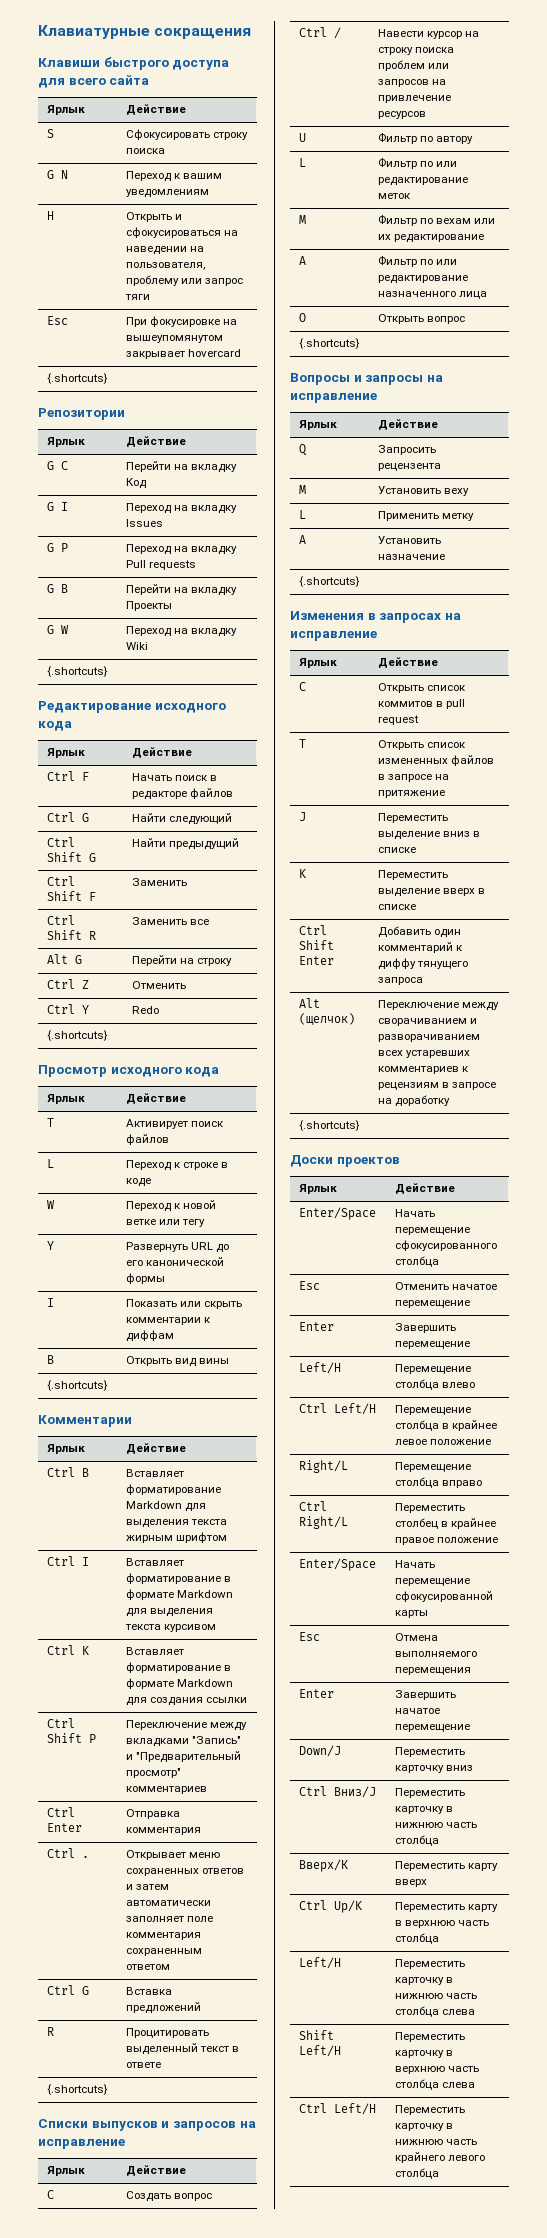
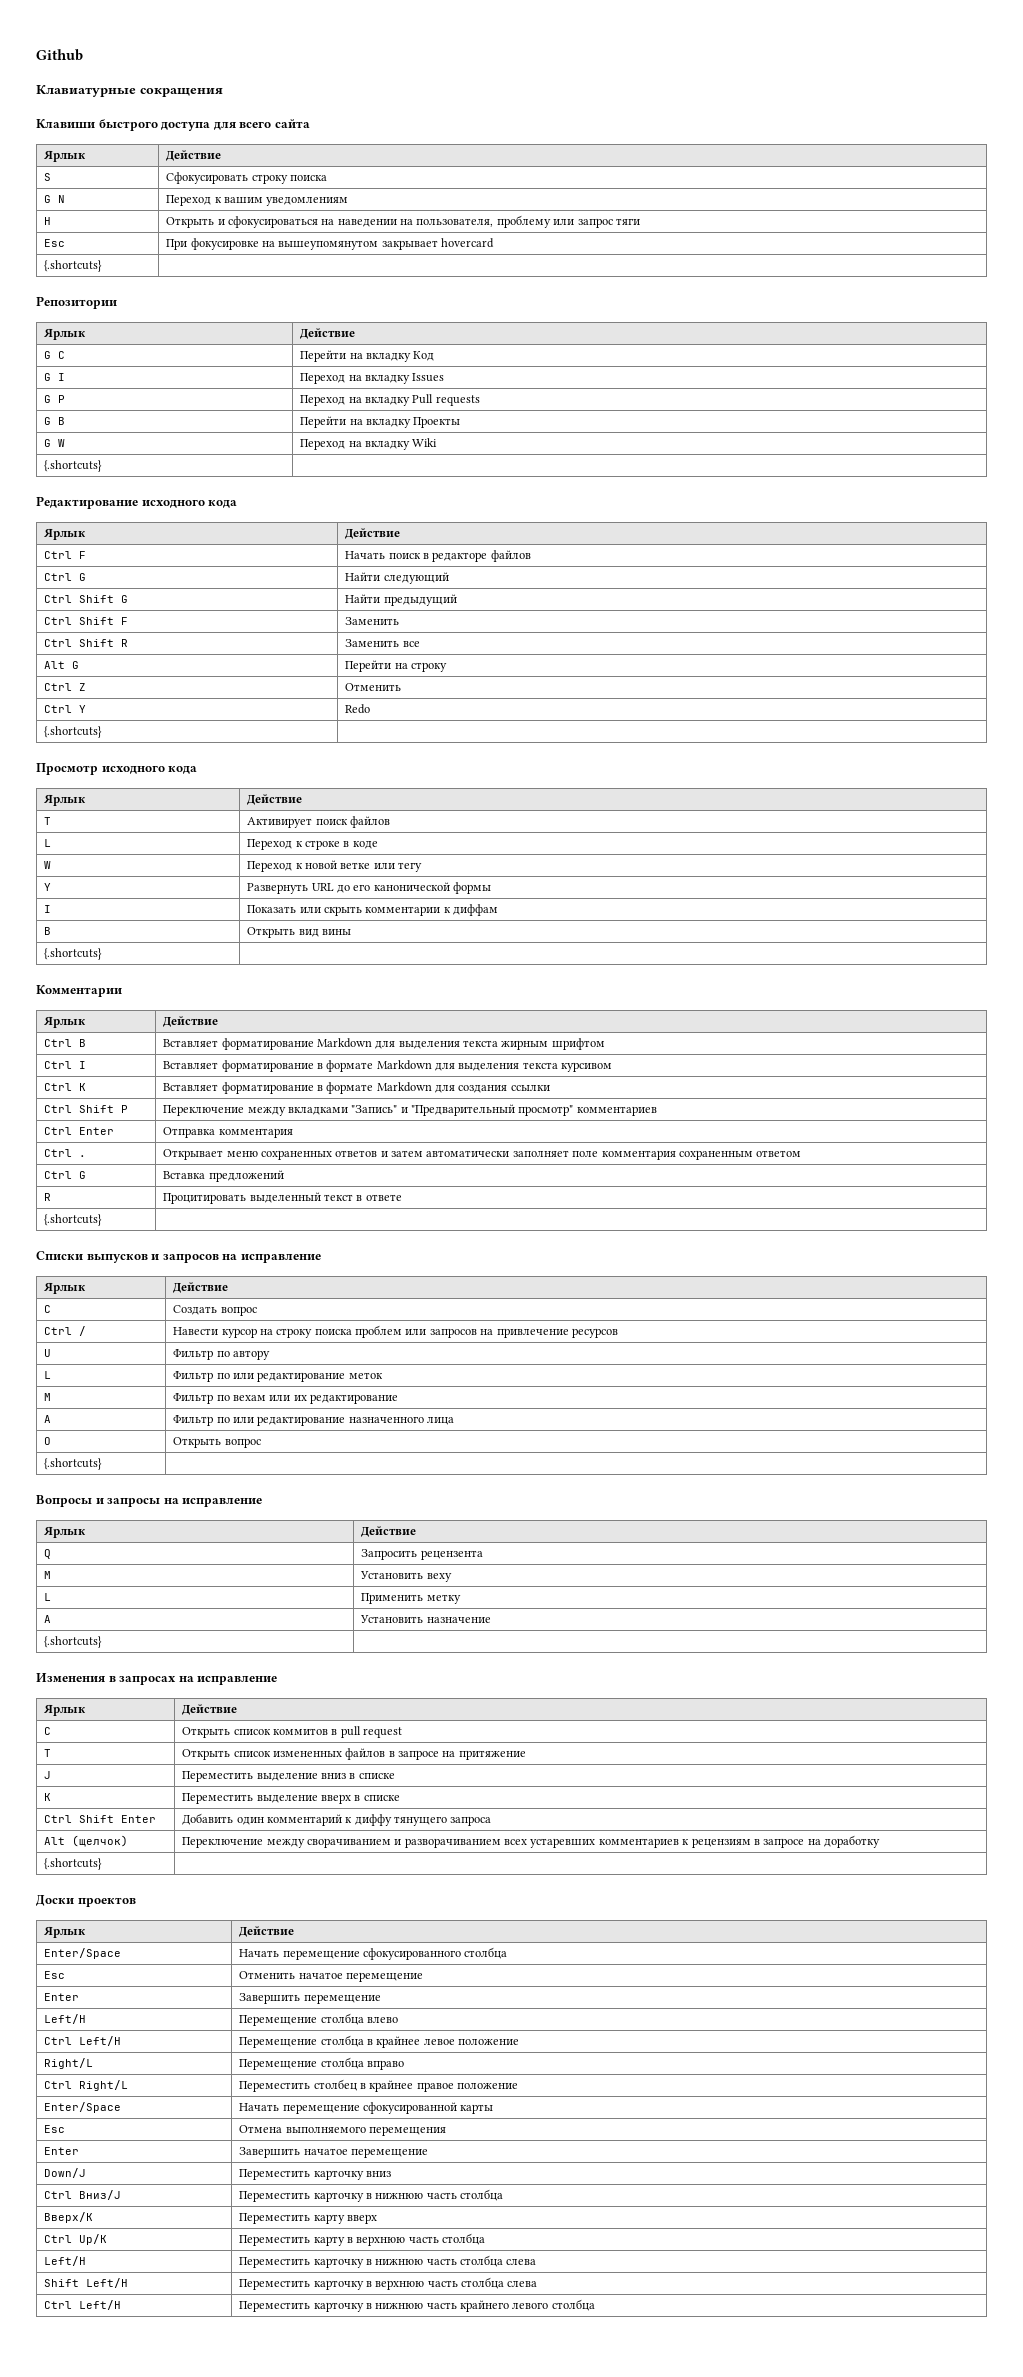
(38, 32) none -> [36,49,83,61] Github //

